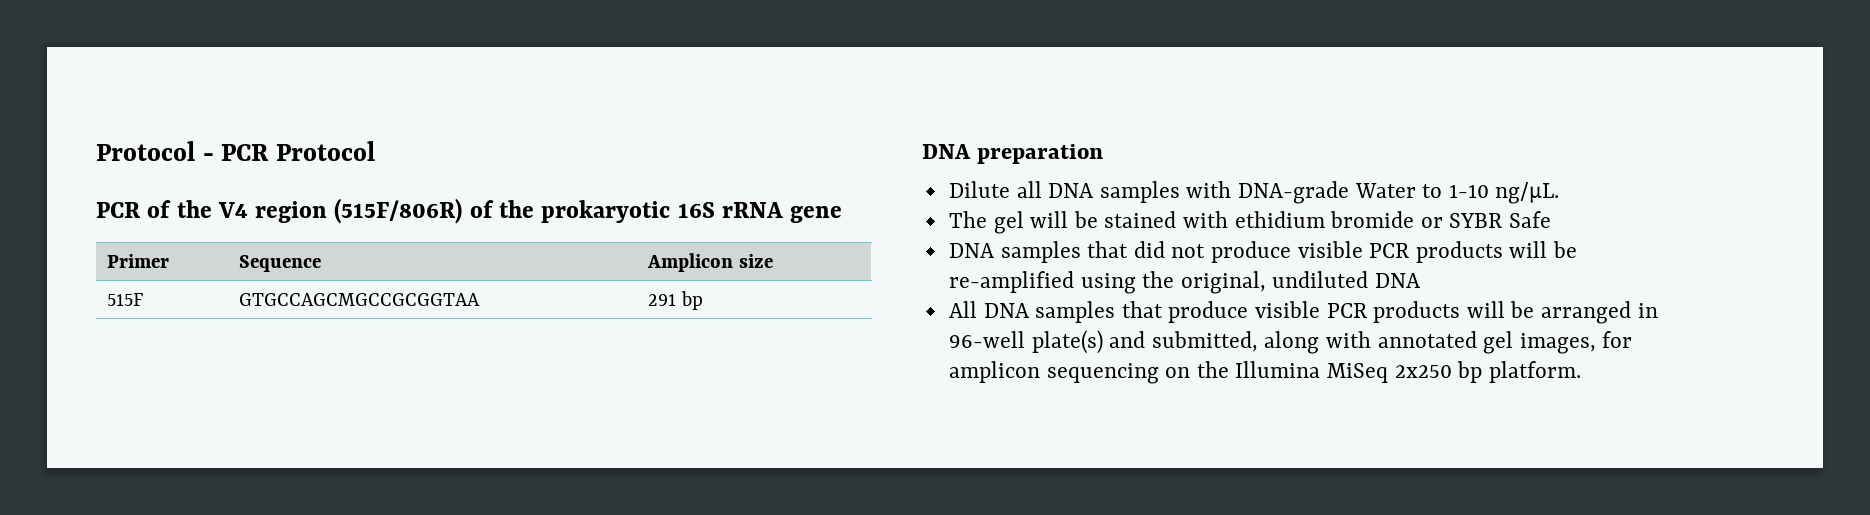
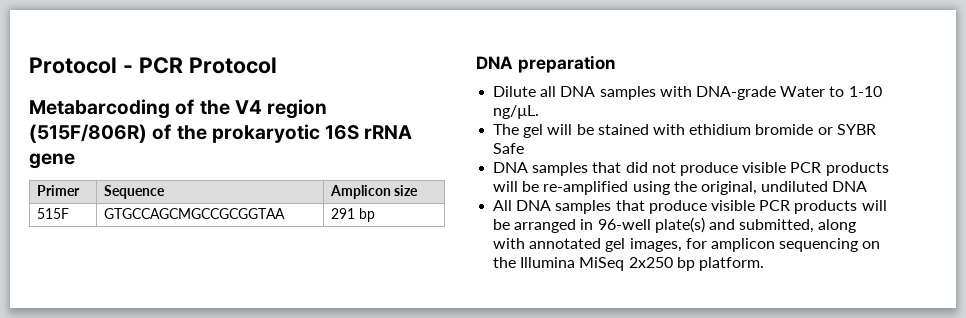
[96,202,140,218] PCR -> [29,99,170,119] Metabarcoding

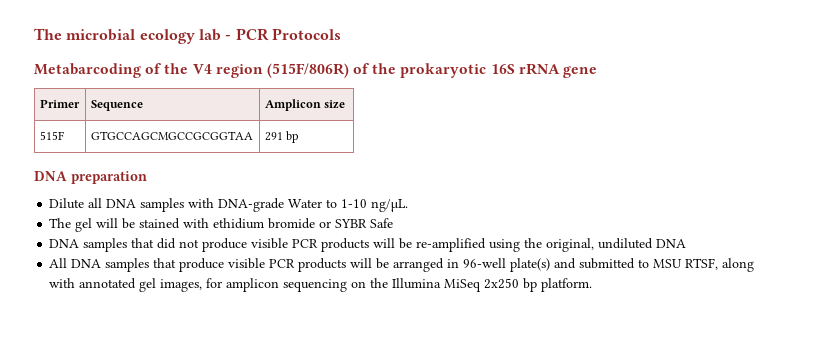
[29,57,117,74] Protocol -> [34,28,221,44] The microbial ecology lab
[188,57,277,74] Protocol -> [271,28,341,40] Protocols
[739,219,815,233] submitted, -> [579,258,719,270] submitted to MSU RTSF,

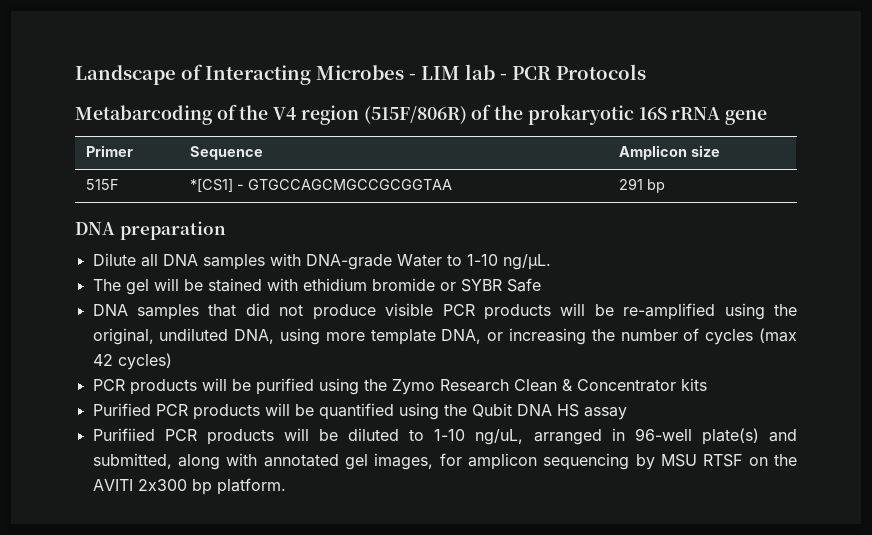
[34,28,195,44] The microbial ecology -> [75,64,460,85] Landscape of Interacting Microbes - LIM
(64, 135) none -> [190,178,245,192] *[CS1] -
[656,239,687,248] [49,258,390,272] DNA // All DNA samples that produce visible PCR products will be -> [234,328,797,345] [92,353,172,370] [92,378,707,395] [92,403,627,420] [92,428,524,445] DNA, using more template DNA, or increasing the number of cycles (max 42 cycles) // PCR products will be purified using the Zymo Research Clean & Concentrator kits // Purified PCR products will be quantified using the Qubit DNA HS assay // Purifiied PCR products will be diluted to 1-10 ng/uL,
[579,258,719,270] submitted to MSU RTSF, -> [92,453,172,469] submitted,
[351,278,520,292] on the Illumina MiSeq 2x250 -> [635,454,797,470] [92,479,187,491] by MSU RTSF on the AVITI 2x300

